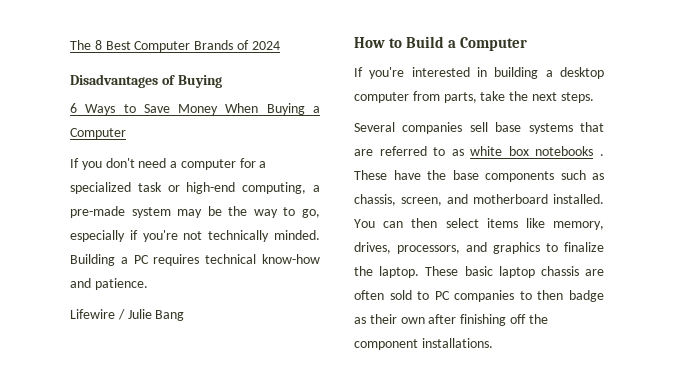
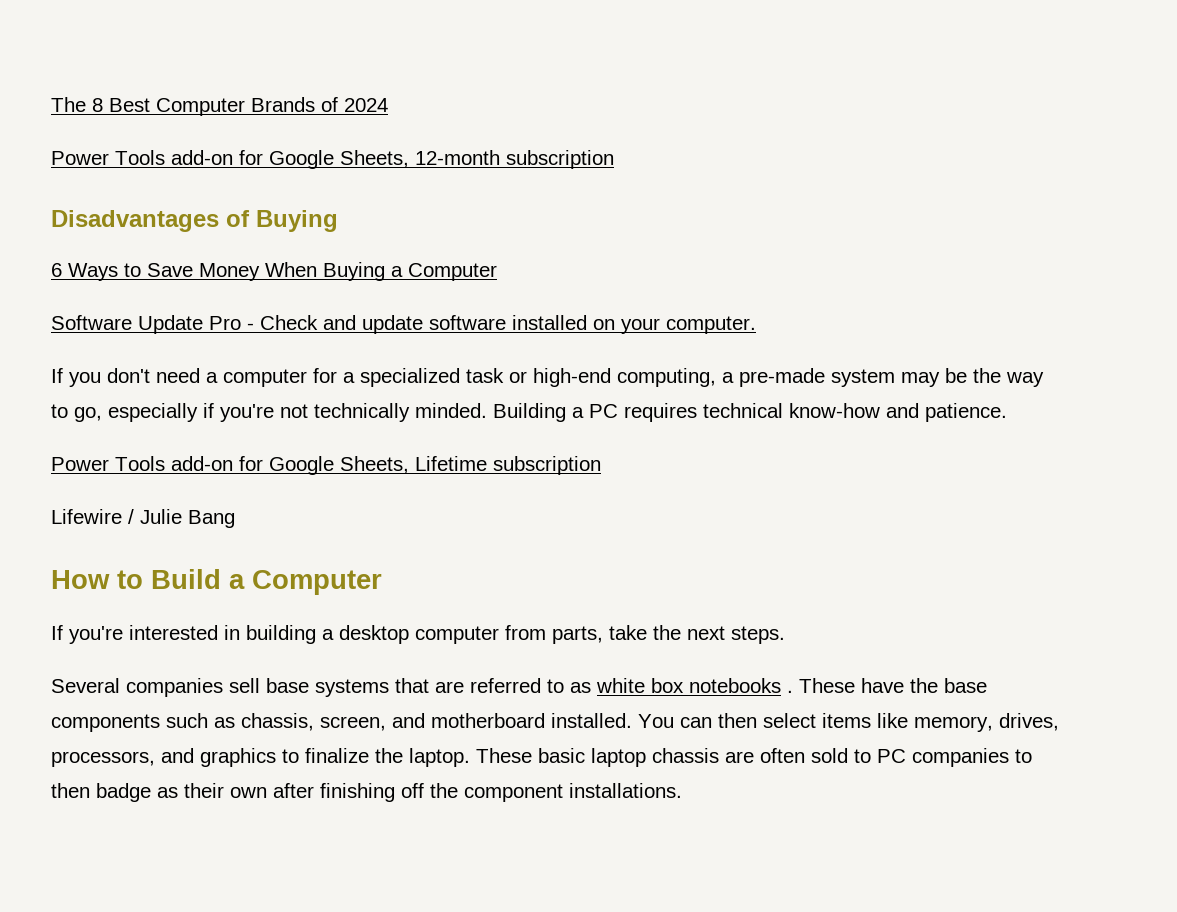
(280, 45) none -> [51,150,614,169] // Power Tools add-on for Google Sheets, 12-month subscription
(126, 133) none -> [51,315,756,334] // Software Update Pro - Check and update software installed on your computer.
(148, 284) none -> [51,456,601,475] // Power Tools add-on for Google Sheets, Lifetime subscription

